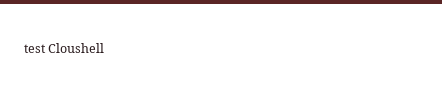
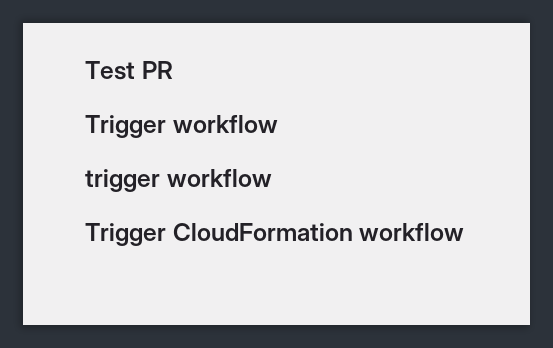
[24,43,105,53] test Cloushell -> [85,61,173,80] [85,115,278,138] [85,169,272,192] [85,223,465,246] Test PR // Trigger workflow // trigger workflow // Trigger CloudFormation workflow

